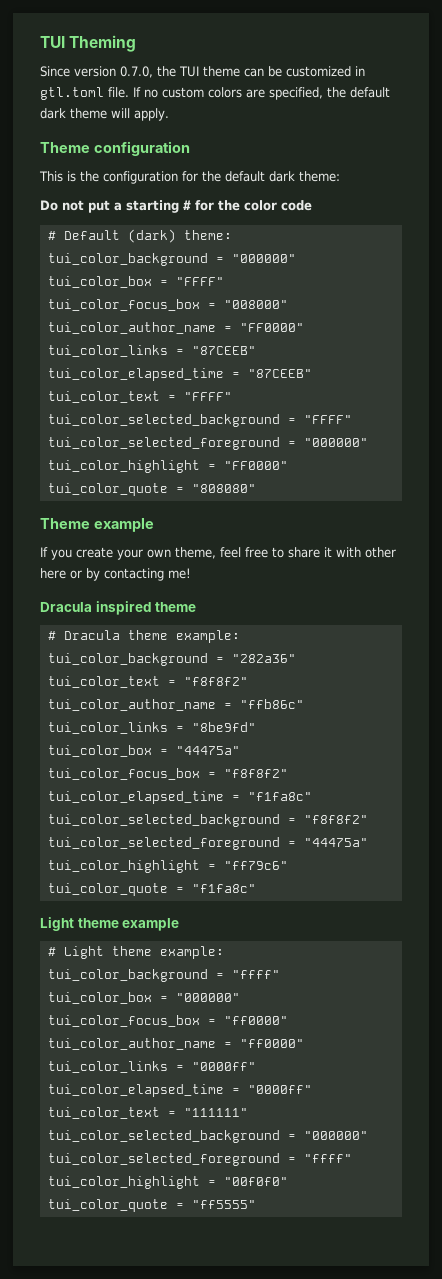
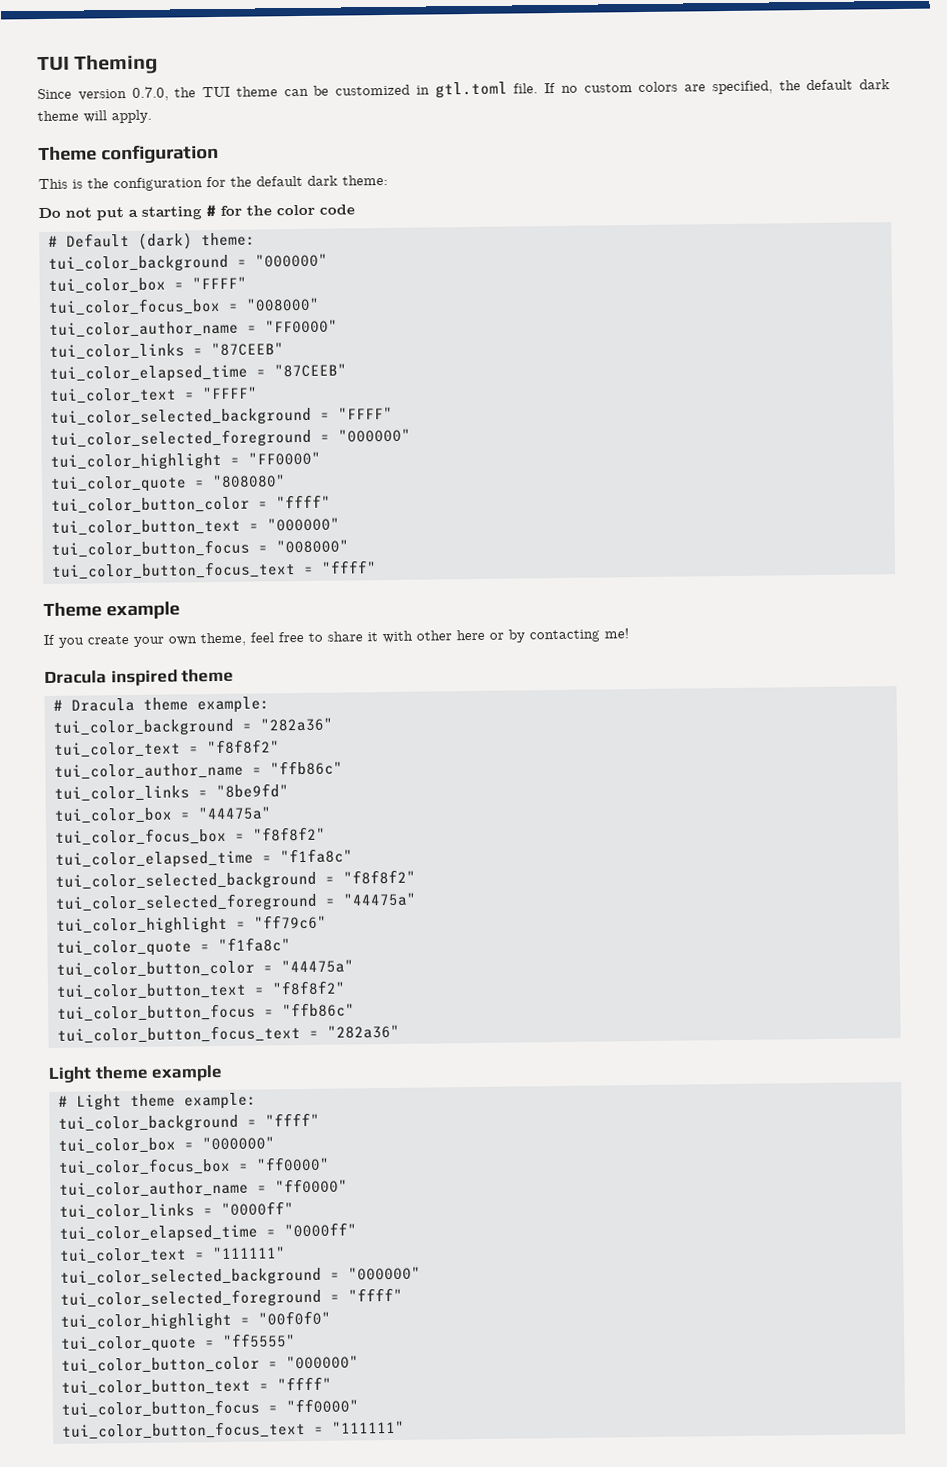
(256, 488) none -> [51,494,331,514] [51,517,340,536] [51,539,349,558] [51,560,377,580] // tui_color_button_color = "ffff" // tui_color_button_text = "000000" // tui_color_button_focus = "008000" // tui_color_button_focus_text = "ffff"
(256, 888) none -> [56,959,354,978] [56,980,346,1000] [57,1002,355,1022] [57,1024,400,1044] // tui_color_button_color = "44475a" // tui_color_button_text = "f8f8f2" // tui_color_button_focus = "ffb86c" // tui_color_button_focus_text = "282a36"
(256, 1204) none -> [61,1355,359,1374] [61,1376,332,1396] [61,1398,359,1418] [62,1420,405,1440] // tui_color_button_color = "000000" // tui_color_button_text = "ffff" // tui_color_button_focus = "ff0000" // tui_color_button_focus_text = "111111"

